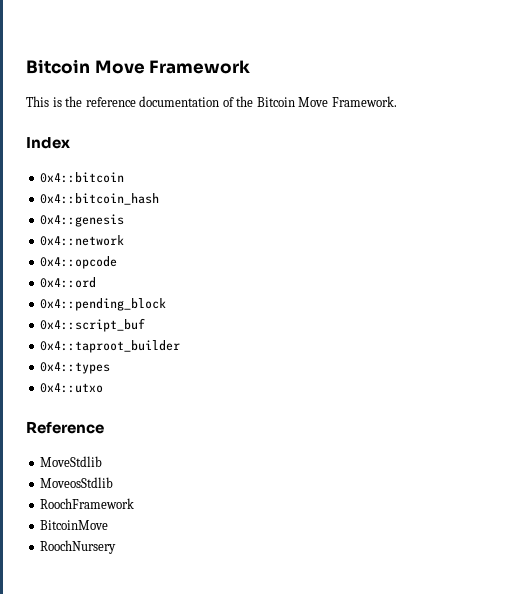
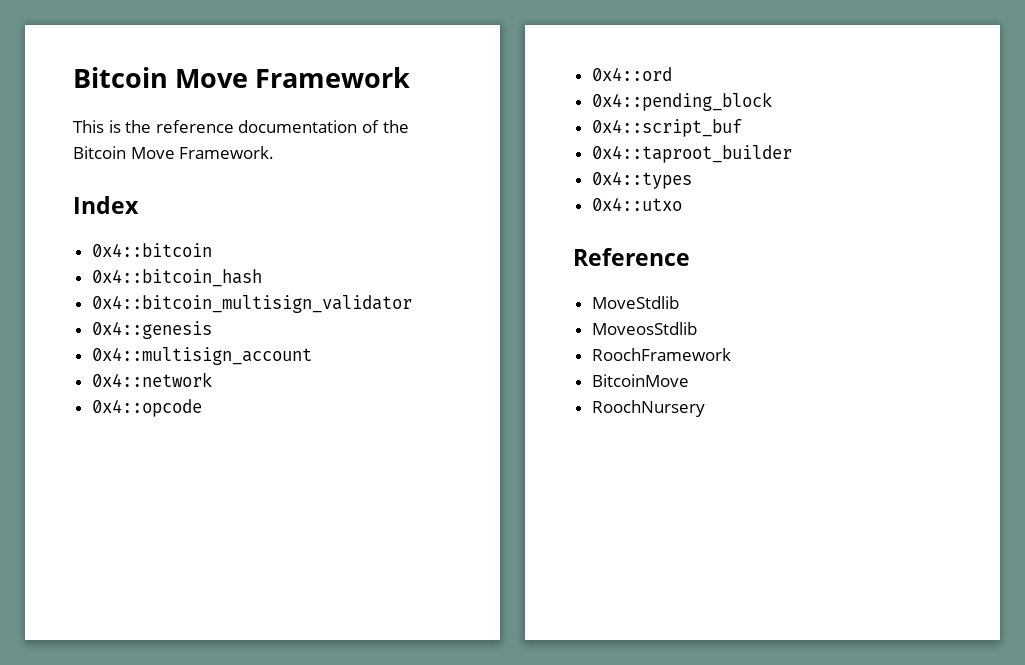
(160, 199) none -> [91,295,412,313] // 0x4::bitcoin_multisign_validator
(125, 220) none -> [91,347,312,365] // 0x4::multisign_account

